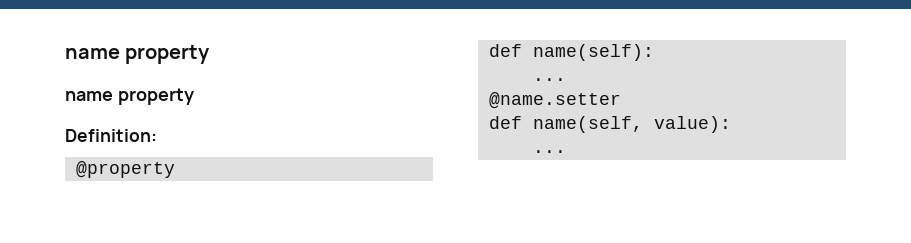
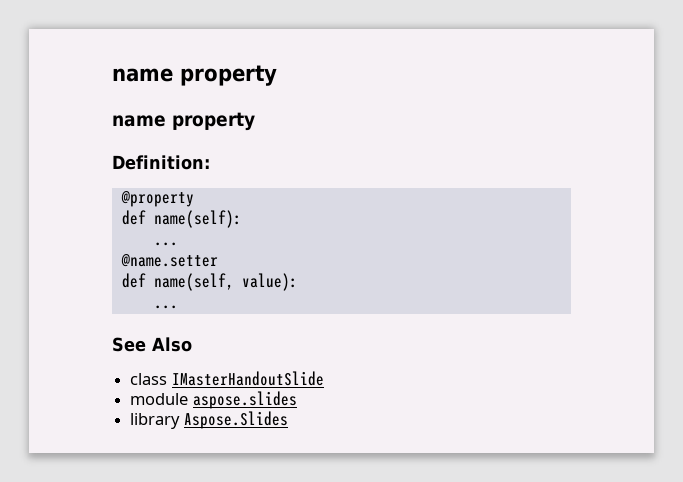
(567, 151) none -> [112,337,192,352] [130,371,324,386] [130,391,297,409] [130,411,288,429] // See Also // class IMasterHandoutSlide // module aspose.slides // library Aspose.Slides

